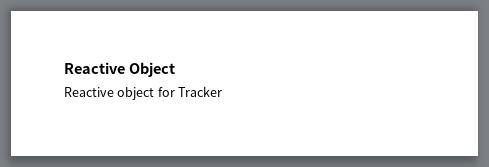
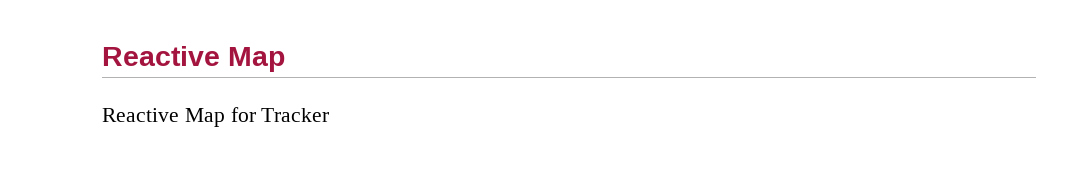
[64,62,175,77] [64,87,155,100] Reactive Object // Reactive object -> [102,46,285,72] [102,108,225,127] Reactive Map // Reactive Map

